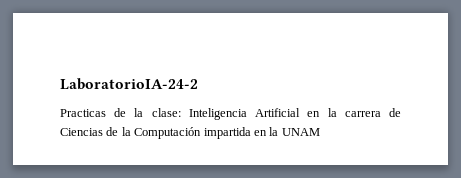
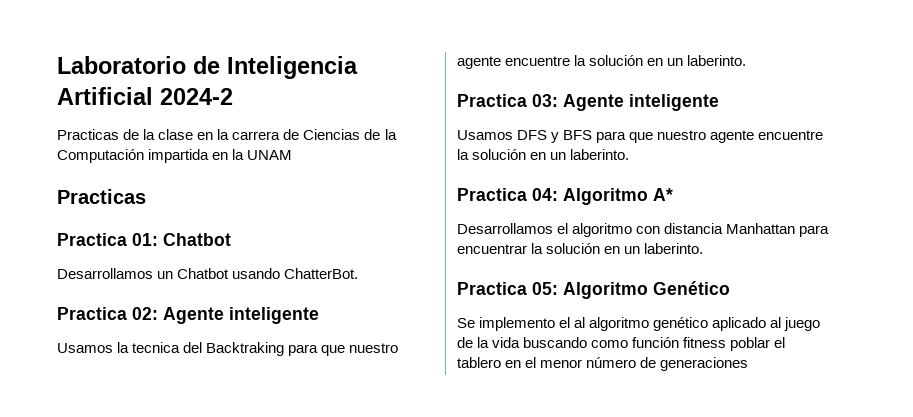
[60,78,198,90] LaboratorioIA-24-2 -> [57,56,358,79] [57,87,233,105] Laboratorio de Inteligencia Artificial 2024-2
[151,108,301,120] clase: Inteligencia Artificial -> [158,129,194,140] clase
(320, 132) none -> [57,189,146,204] [57,233,231,246] [57,268,359,279] [57,307,319,324] [57,342,399,356] [457,55,747,69] [457,94,719,111] [457,130,824,143] [457,149,630,160] [457,188,673,205] [457,223,830,237] [457,243,704,254] [457,281,730,299] [457,317,821,331] [457,337,786,351] [457,357,749,371] // Practicas // Practica 01: Chatbot // Desarrollamos un Chatbot usando ChatterBot. // Practica 02: Agente inteligente // Usamos la tecnica del Backtraking para que nuestro agente encuentre la solución en un laberinto. // Practica 03: Agente inteligente // Usamos DFS y BFS para que nuestro agente encuentre la solución en un laberinto. // Practica 04: Algoritmo A* // Desarrollamos el algoritmo con distancia Manhattan para encuentrar la solución en un laberinto. // Practica 05: Algoritmo Genético // Se implemento el al algoritmo genético aplicado al juego de la vida buscando como función fitness poblar el tablero en el menor número de generaciones

